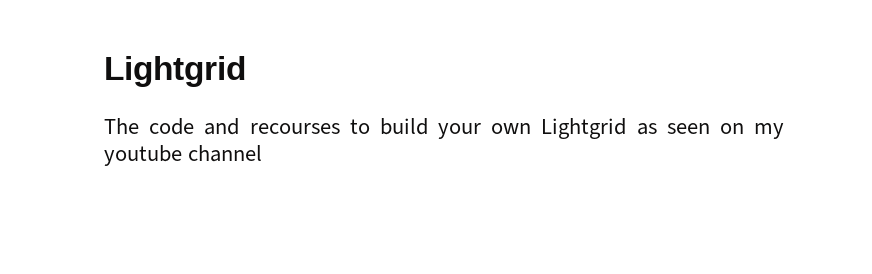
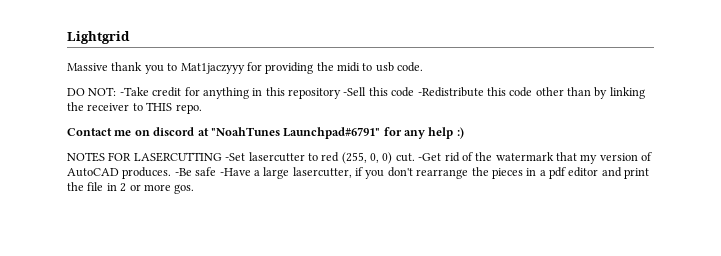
[104,118,784,139] [104,145,263,166] The code and recourses to build your own Lightgrid as seen on my youtube channel -> [67,62,424,74] [67,87,645,99] [67,102,202,114] [67,127,464,139] [67,152,653,164] [67,167,650,179] [67,182,195,194] Massive thank you to Mat1jaczyyy for providing the midi to usb code. // DO NOT: -Take credit for anything in this repository -Sell this code -Redistribute this code other than by linking the receiver to THIS repo. // Contact me on discord at "NoahTunes Launchpad#6791" for any help :) // NOTES FOR LASERCUTTING -Set lasercutter to red (255, 0, 0) cut. -Get rid of the watermark that my version of AutoCAD produces. -Be safe -Have a large lasercutter, if you don't rearrange the pieces in a pdf editor and print the file in 2 or more gos.

